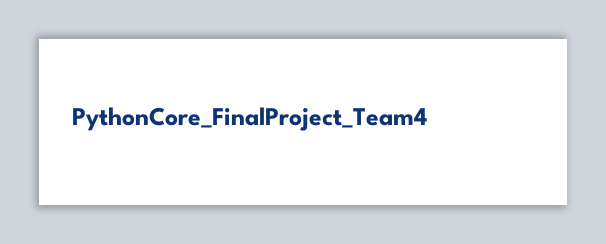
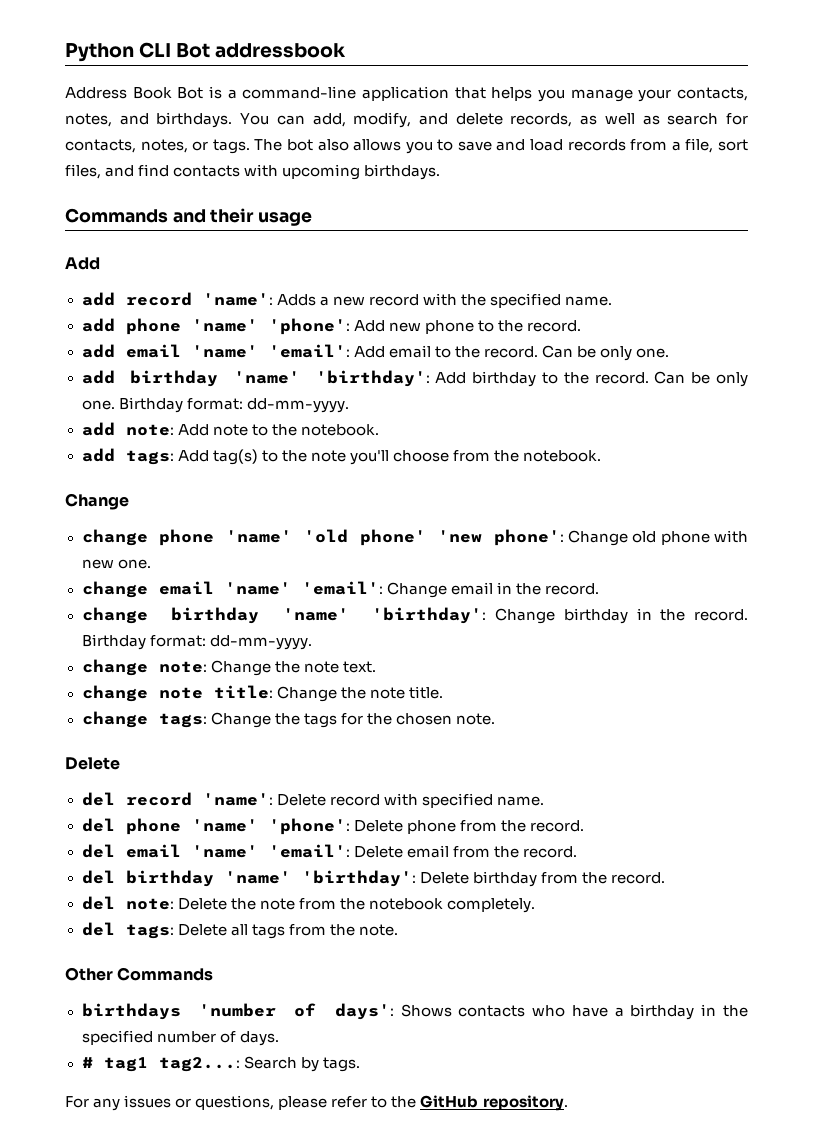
[72,107,427,131] PythonCore_FinalProject_Team4 -> [65,42,347,62] [65,86,748,102] [65,112,748,128] [65,138,748,154] [65,164,441,180] [65,208,313,226] [65,257,100,270] [81,292,612,308] [81,318,581,335] [81,344,669,361] [81,370,748,387] [81,397,349,413] [81,422,379,436] [81,448,602,465] [65,493,129,510] [81,529,748,546] [81,559,151,569] [81,581,599,598] [81,607,748,624] [81,634,312,650] [81,659,376,676] [81,685,443,702] [81,711,495,728] [65,757,120,770] [81,792,544,808] [81,818,584,835] [81,844,577,858] [81,870,665,887] [81,896,535,913] [81,922,398,939] [65,967,214,981] [81,1003,748,1020] [81,1030,279,1046] [81,1056,360,1072] [65,1095,568,1111] Python CLI Bot addressbook // Address Book Bot is a command-line application that helps you manage your contacts, notes, and birthdays. You can add, modify, and delete records, as well as search for contacts, notes, or tags. The bot also allows you to save and load records from a file, sort files, and find contacts with upcoming birthdays. // Commands and their usage // Add // add record 'name': Adds a new record with the specified name. // add phone 'name' 'phone': Add new phone to the record. // add email 'name' 'email': Add email to the record. Can be only one. // add birthday 'name' 'birthday': Add birthday to the record. Can be only one. Birthday format: dd-mm-yyyy. // add note: Add note to the notebook. // add tags: Add tag(s) to the note you'll choose from the notebook. // Change // change phone 'name' 'old phone' 'new phone': Change old phone with new one. // change email 'name' 'email': Change email in the record. // change birthday 'name' 'birthday': Change birthday in the record. Birthday format: dd-mm-yyyy. // change note: Change the note text. // change note title: Change the note title. // change tags: Change the tags for the chosen note. // Delete // del record 'name': Delete record with specified name. // del phone 'name' 'phone': Delete phone from the record. // del email 'name' 'email': Delete email from the record. // del birthday 'name' 'birthday': Delete birthday from the record. // del note: Delete the note from the notebook completely. // del tags: Delete all tags from the note. // Other Commands // birthdays 'number of days': Shows contacts who have a birthday in the specified number of days. // # tag1 tag2...: Search by tags. // For any issues or questions, please refer to the GitHub repository.

